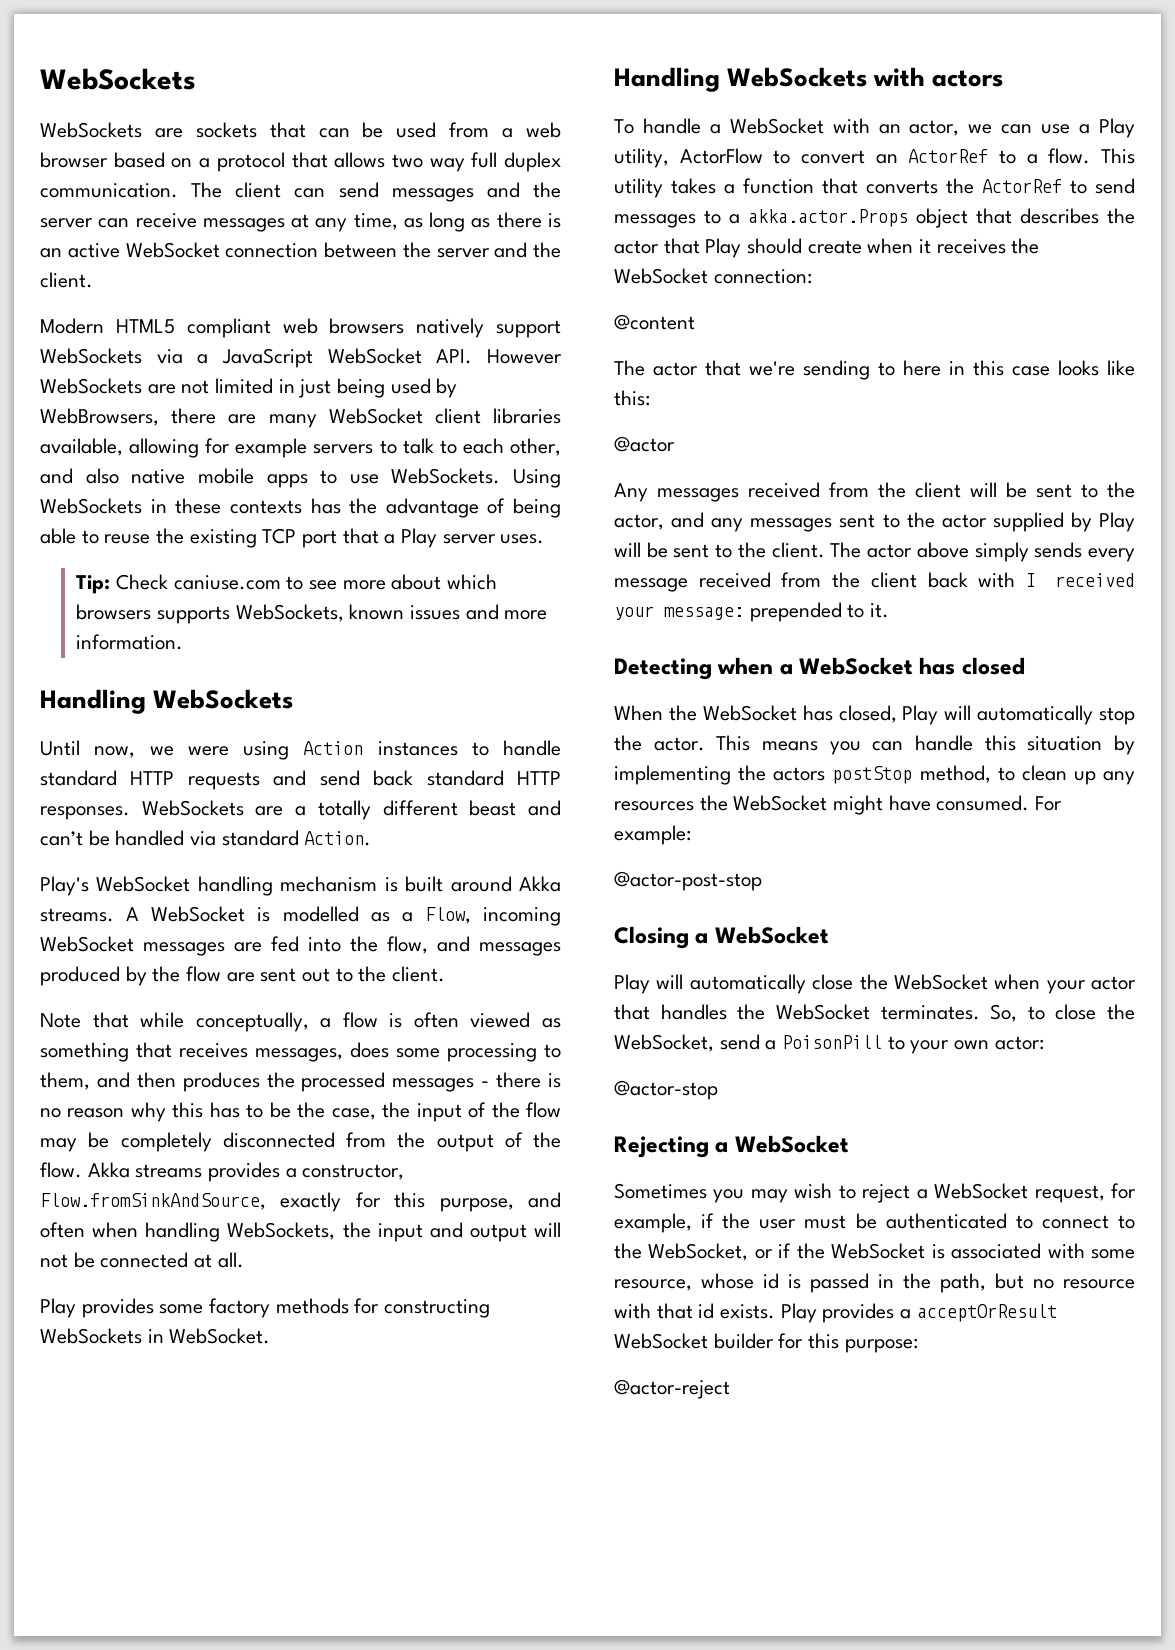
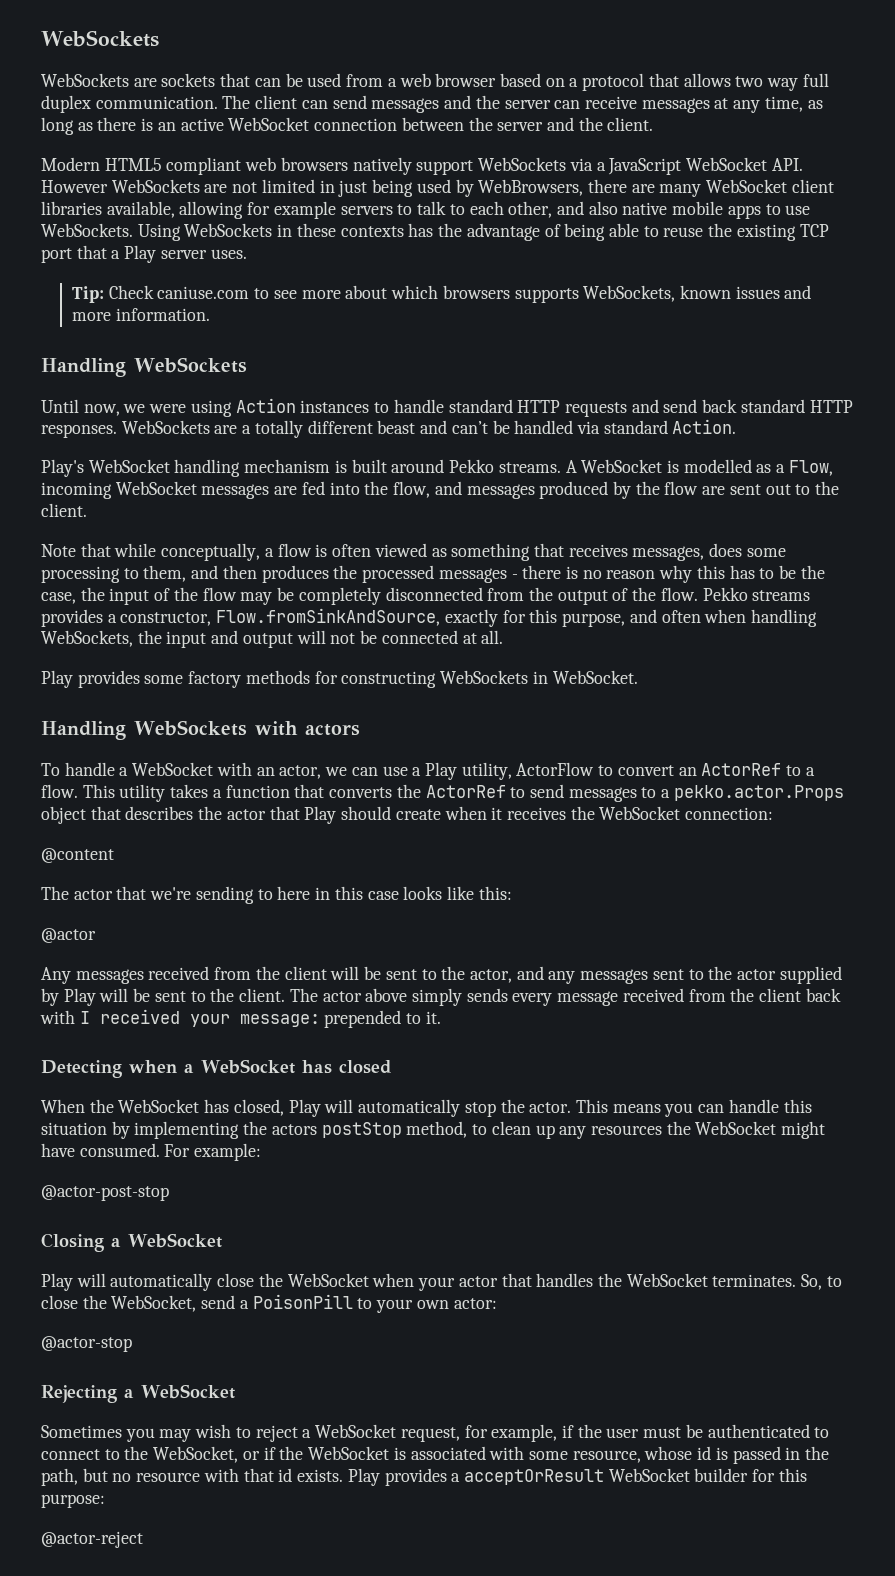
[519,876,561,892] Akka -> [449,459,495,473] Pekko
[87,1162,130,1178] Akka -> [702,587,748,601] Pekko
[748,209,908,227] akka.actor.Props -> [673,785,844,801] pekko.actor.Props

